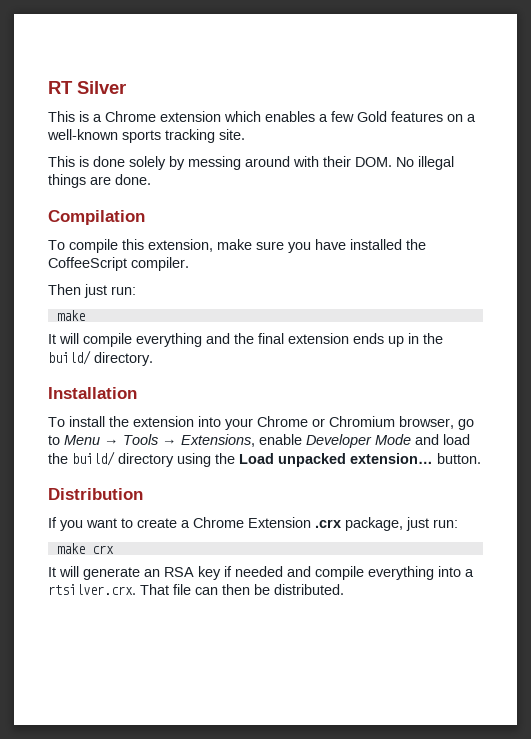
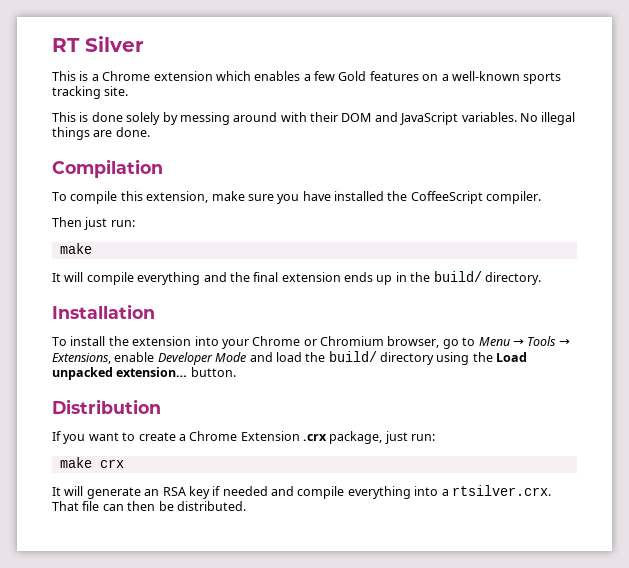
[355,157,392,167] DOM. -> [341,112,517,125] DOM and JavaScript variables.

